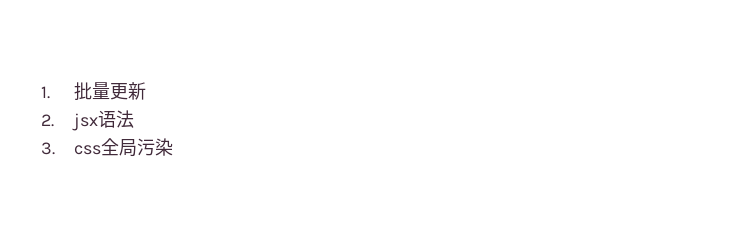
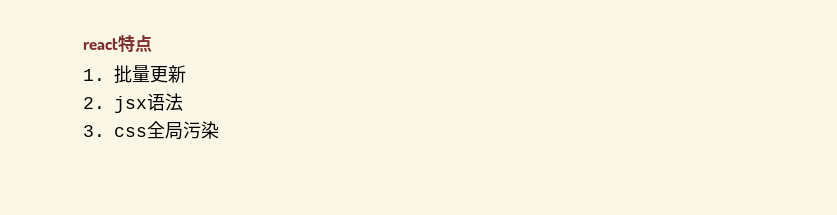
(41, 92) none -> [83,35,152,53] react特点 //

